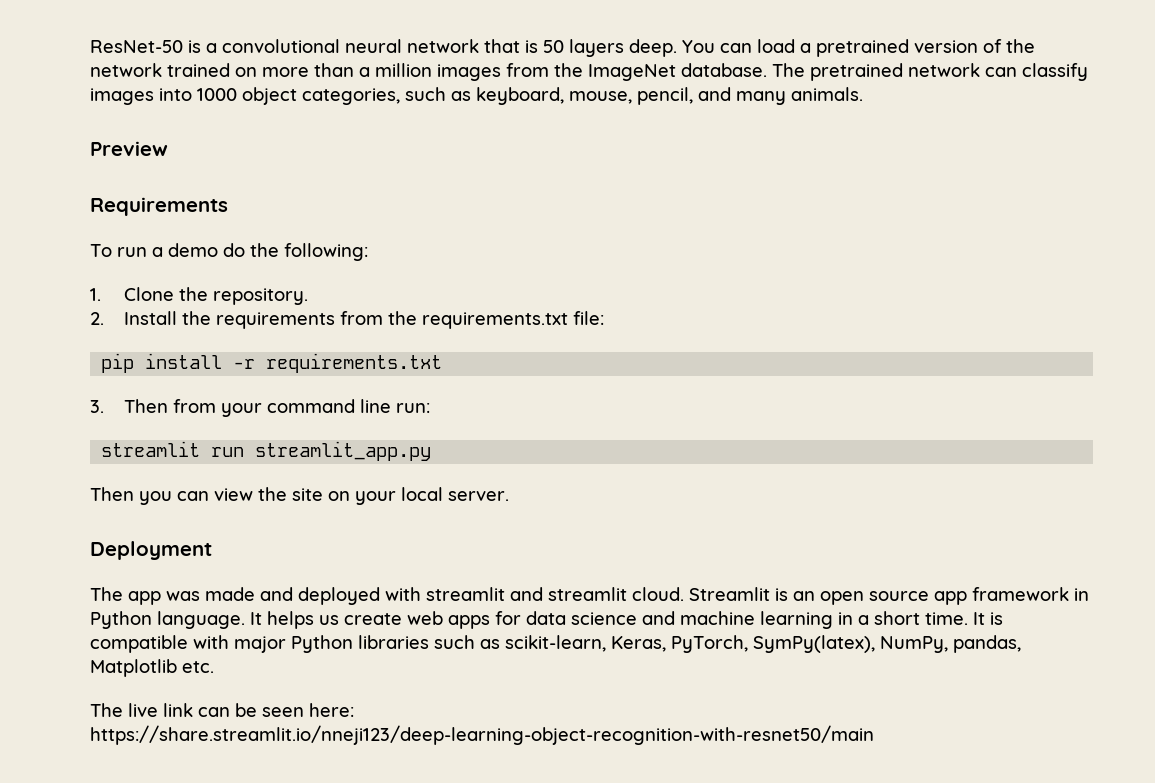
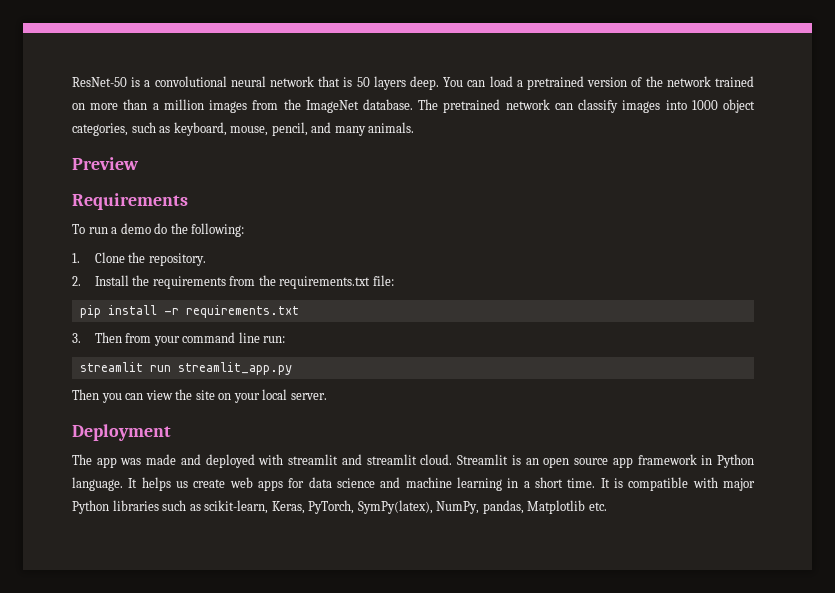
[90,703,354,717] [90,725,874,745] // The live link can be seen here: https://share.streamlit.io/nneji123/deep-learning-object-recognition-with-resnet50/main -> (607, 506) none

